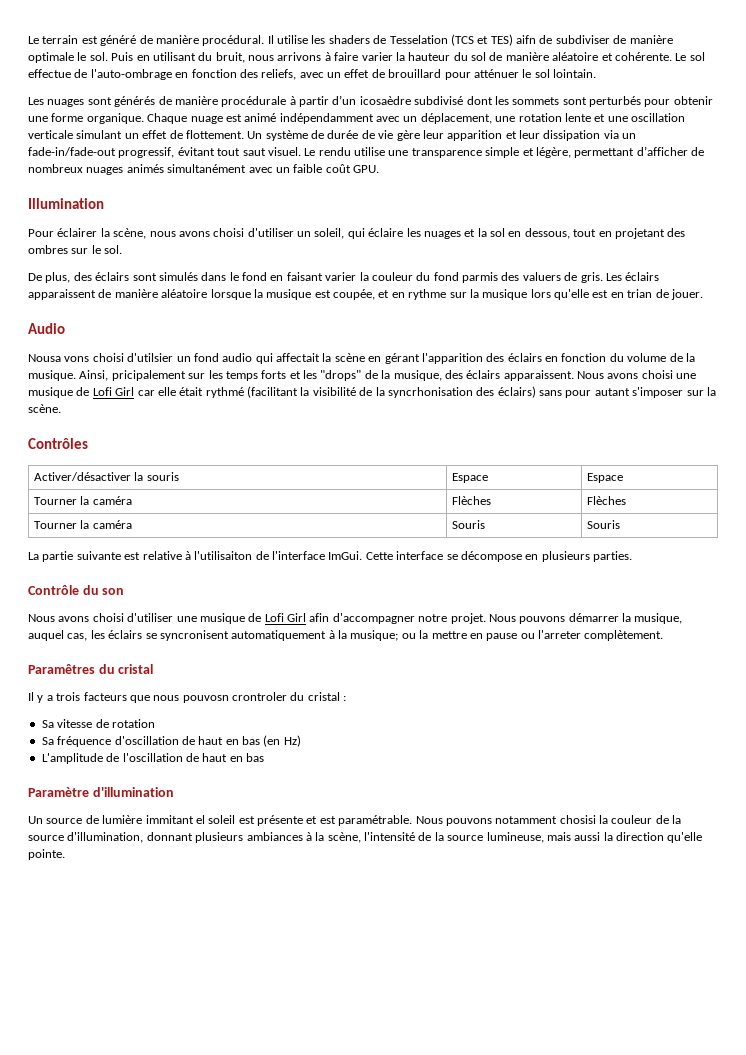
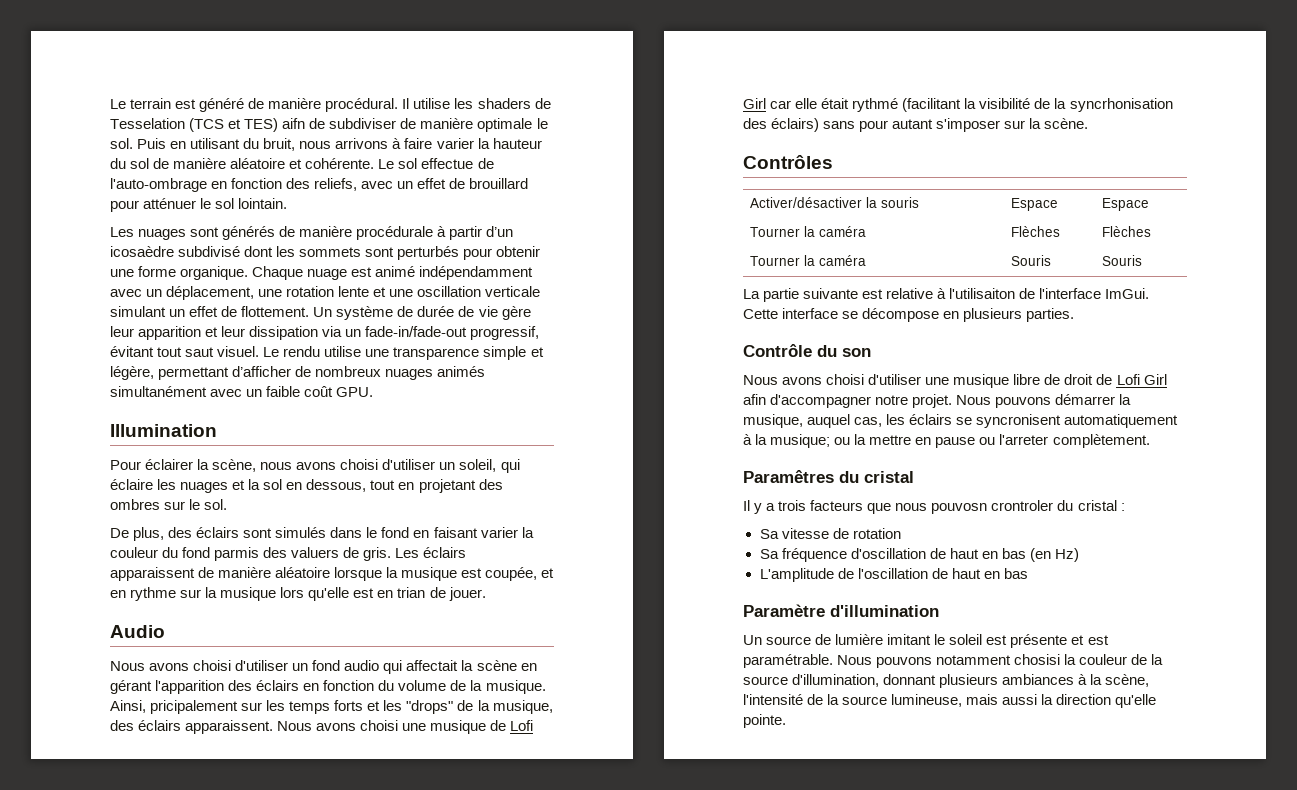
[28,353,174,362] Nousa vons choisi d'utilsier -> [110,660,289,671] Nous avons choisi d'utiliser
(245, 618) none -> [1013,374,1094,385] libre de droit
[145,815,205,824] immitant el -> [887,634,946,645] imitant le

